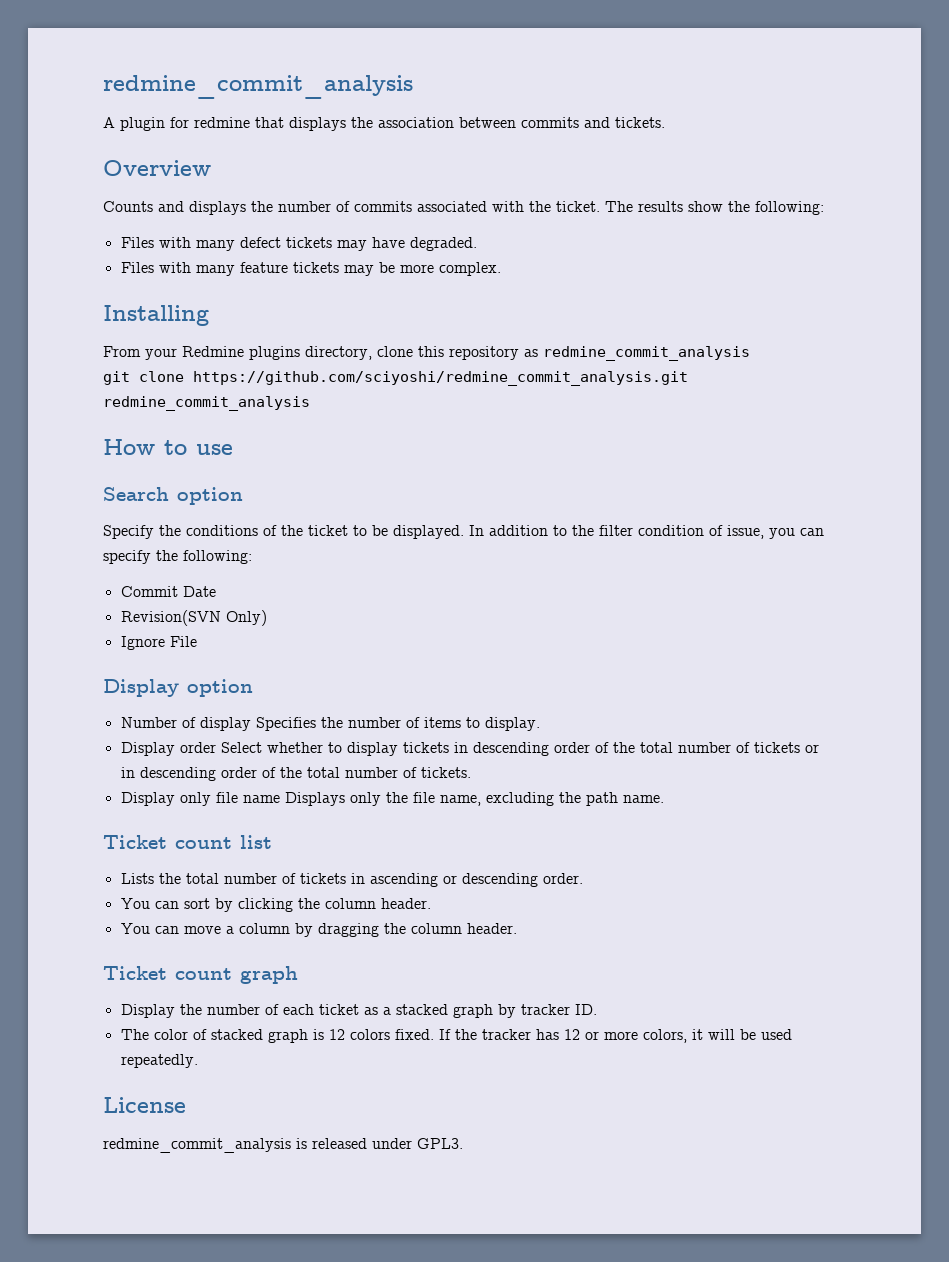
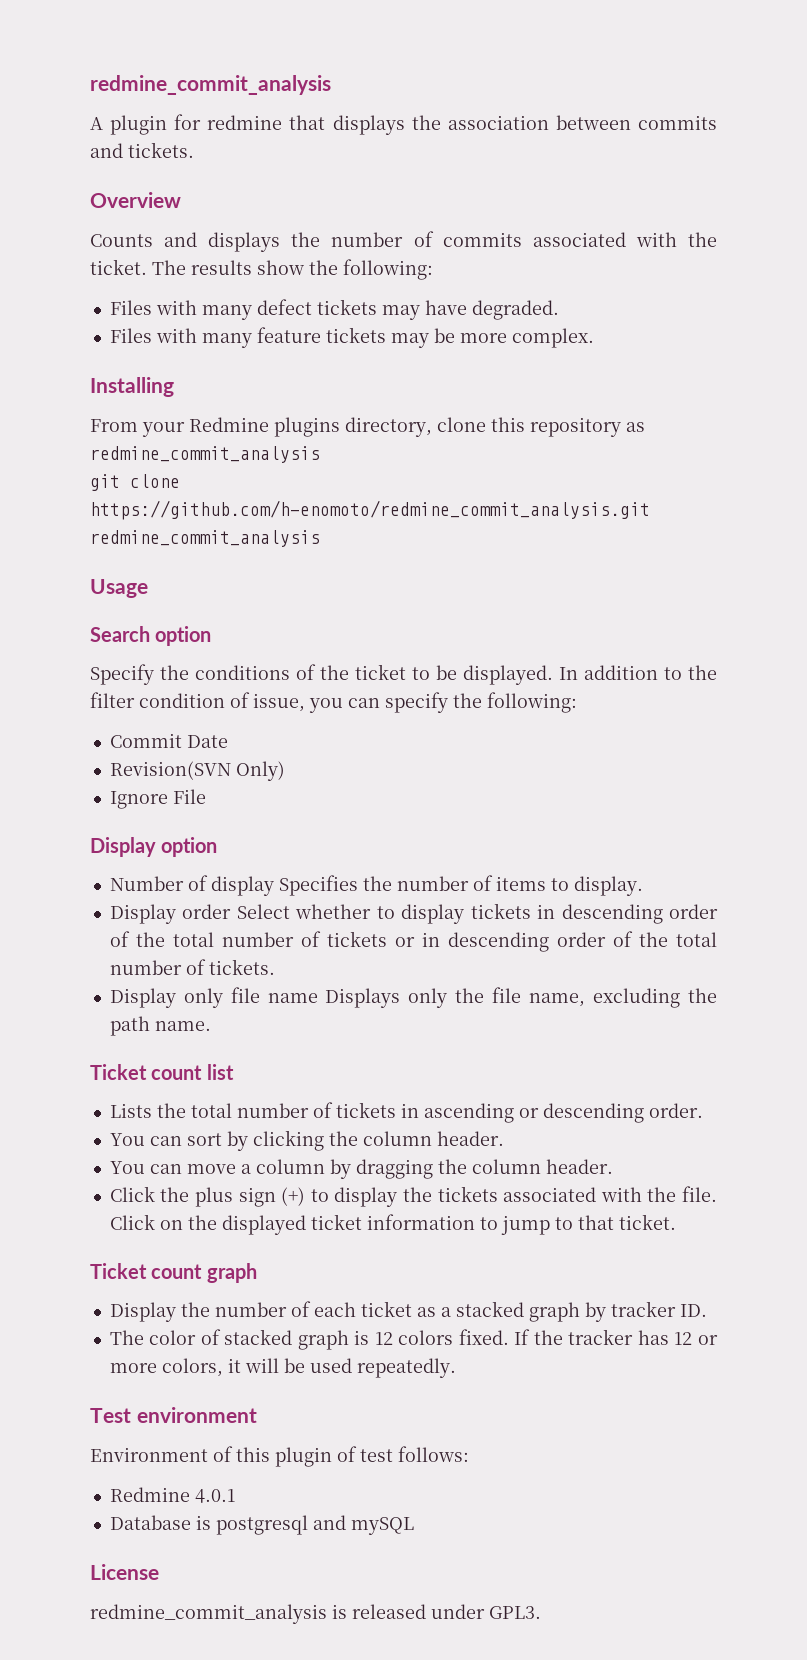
[193,371,688,386] [103,396,310,411] [103,439,233,455] https://github.com/sciyoshi/redmine_commit_analysis.git redmine_commit_analysis // How to use -> [90,500,650,520] [90,530,320,547] [90,579,148,598] https://github.com/h-enomoto/redmine_commit_analysis.git redmine_commit_analysis // Usage
(517, 928) none -> [109,1186,718,1207] [109,1214,676,1235] // Click the plus sign (+) to display the tickets associated with the file. Click on the displayed ticket information to jump to that ticket.
(198, 1061) none -> [90,1407,257,1423] [90,1446,469,1467] [109,1487,235,1503] [109,1515,414,1535] // Test environment // Environment of this plugin of test follows: // Redmine 4.0.1 // Database is postgresql and mySQL

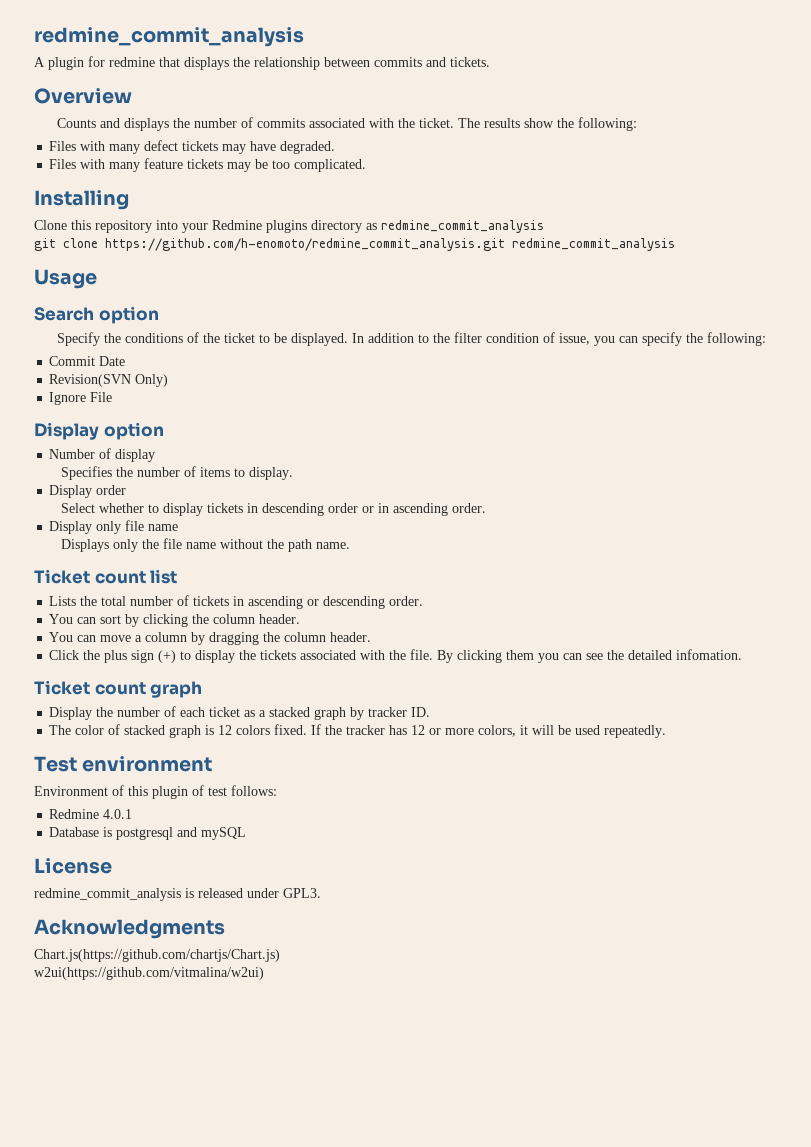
[447,115,549,130] association -> [254,57,320,70] relationship
[459,328,594,348] more complex. -> [272,159,367,172] too complicated.
[90,417,621,437] From your Redmine plugins directory, clone this repository -> [34,220,362,233] Clone this repository into your Redmine plugins directory
(274, 886) none -> (156, 455) //
(232, 911) none -> (127, 490) //
[109,931,717,952] [109,959,275,975] of the total number of tickets or in descending order of the total number of tickets. -> [361,503,486,516] or in ascending order.
(318, 998) none -> (179, 527) //
[529,988,681,1008] name, excluding -> [185,539,263,549] name without
[109,1214,676,1235] Click on the displayed ticket information to jump to that ticket. -> [437,649,743,663] By clicking them you can see the detailed infomation.
(541, 1612) none -> [34,919,225,939] [34,949,280,962] [34,967,264,980] // Acknowledgments // Chart.js(https://github.com/chartjs/Chart.js) // w2ui(https://github.com/vitmalina/w2ui)

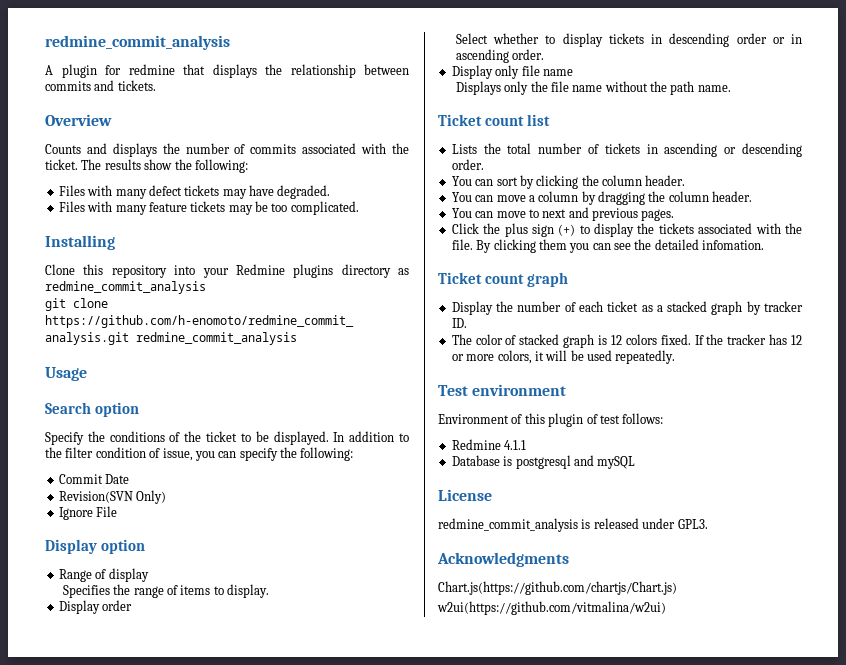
[49,449,96,459] Number -> [58,569,92,582] Range
[136,467,180,477] number -> [133,586,164,598] range
(372, 637) none -> [451,207,675,221] // You can move to next and previous pages.
[103,809,133,819] 4.0.1 -> [504,440,527,450] 4.1.1

